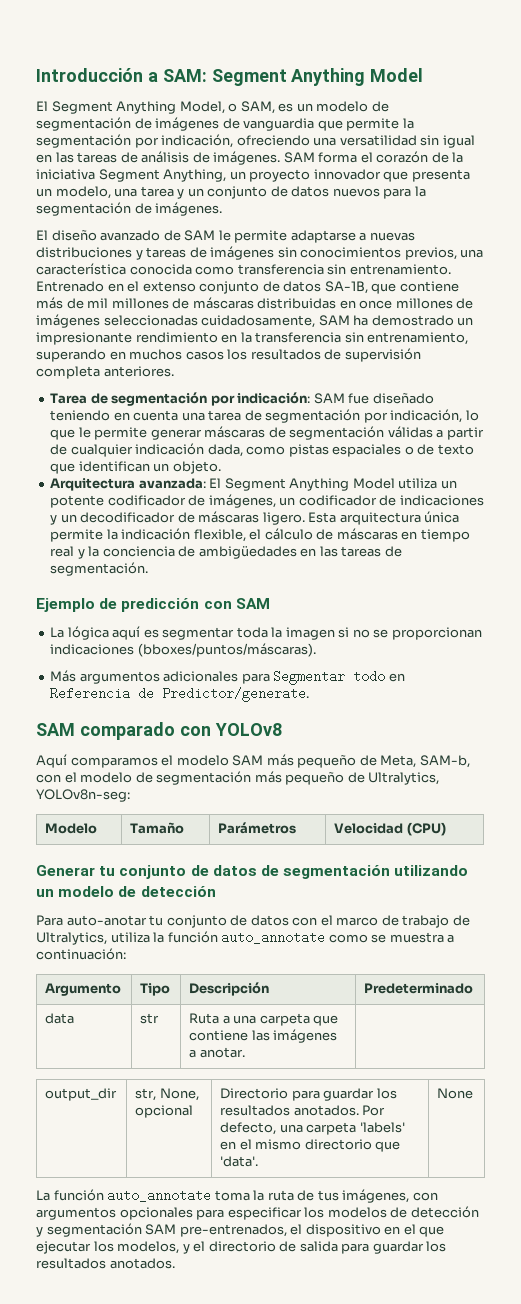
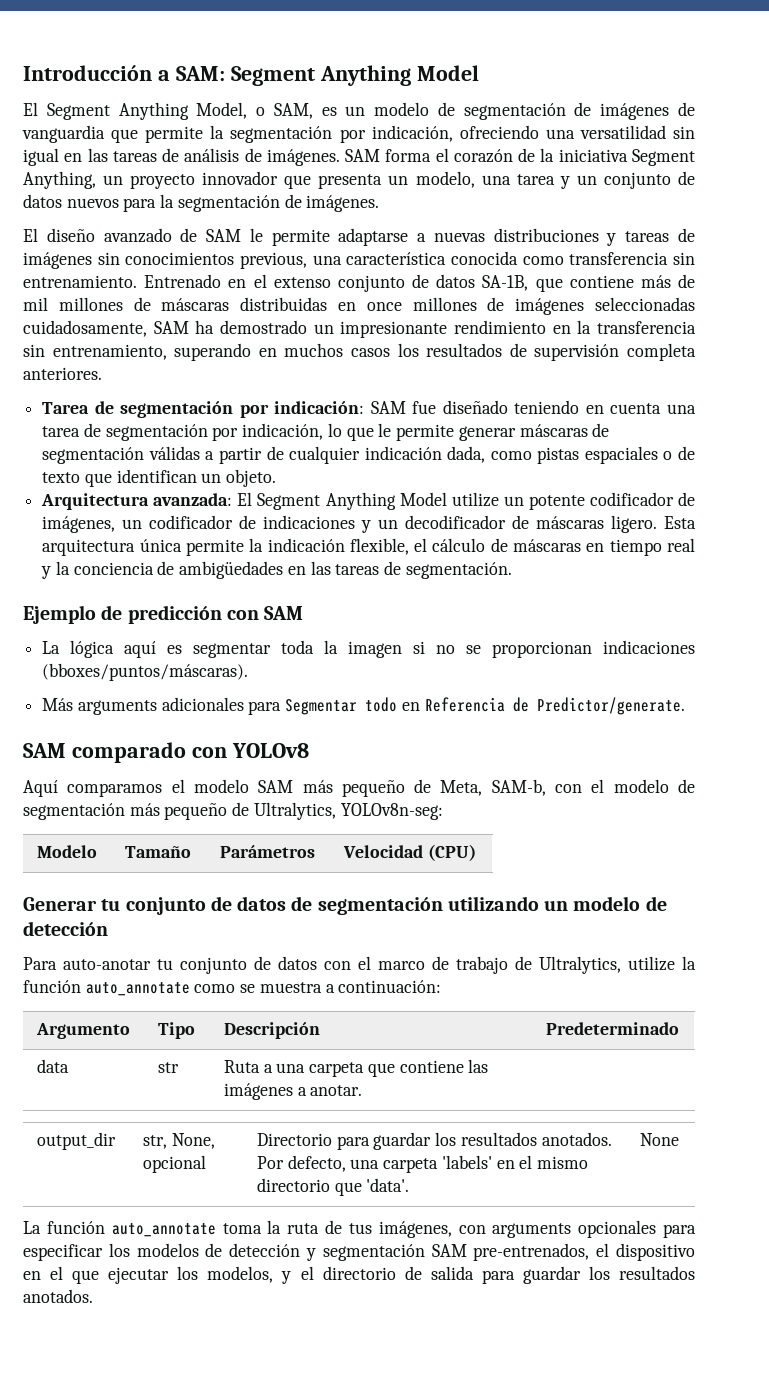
[404,247,457,260] previos, -> [240,252,307,269] previous,
[398,478,438,489] utiliza -> [451,492,499,507] utilize
[79,671,160,684] argumentos -> [77,700,157,715] arguments
[110,932,150,943] utiliza -> [628,956,675,971] utilize
[36,1207,116,1220] argumentos -> [492,1223,572,1238] arguments

